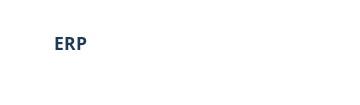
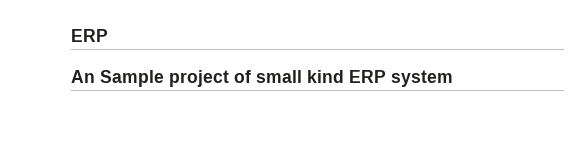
[54,37,87,50] ERP -> [71,29,108,42] [71,70,453,87] ERP // An Sample project of small kind ERP system

